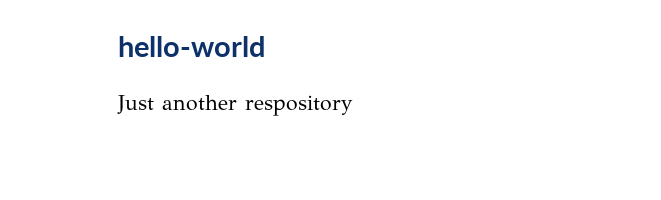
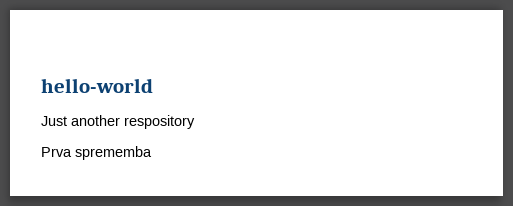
(353, 105) none -> [41,146,152,160] // Prva sprememba

